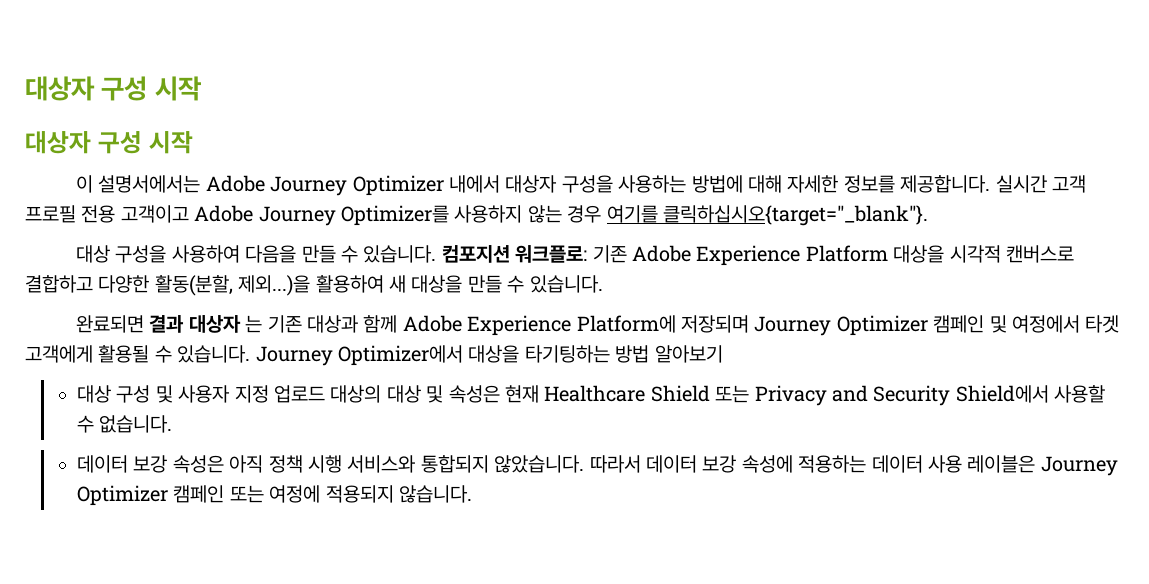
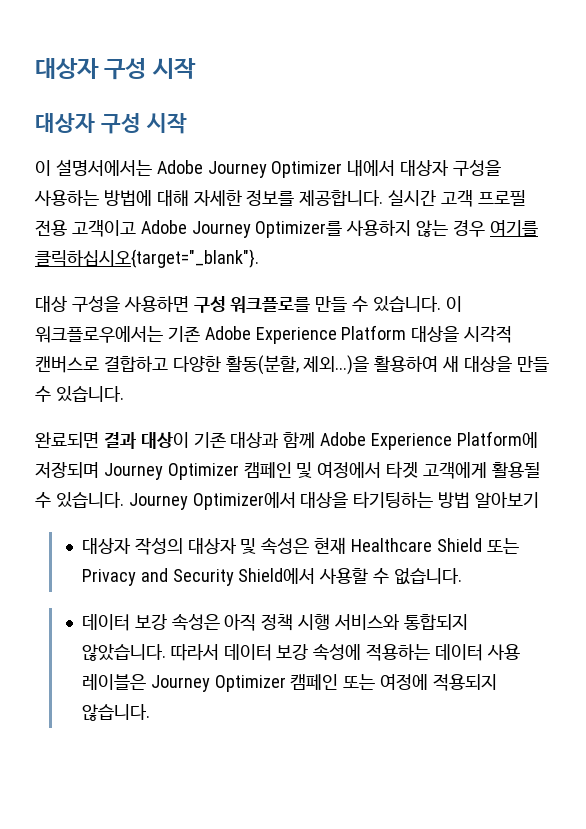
[171,245,588,263] 사용하여 다음을 만들 수 있습니다. 컴포지션 워크플로: -> [123,296,462,313] [35,326,163,343] 사용하면 구성 워크플로를 만들 수 있습니다. 이 워크플로우에서는
[188,315,263,333] 대상자 는 -> [140,432,189,449] 대상이
[77,385,421,403] 대상 구성 및 사용자 지정 업로드 대상의 대상 -> [81,537,237,555] 대상자 작성의 대상자

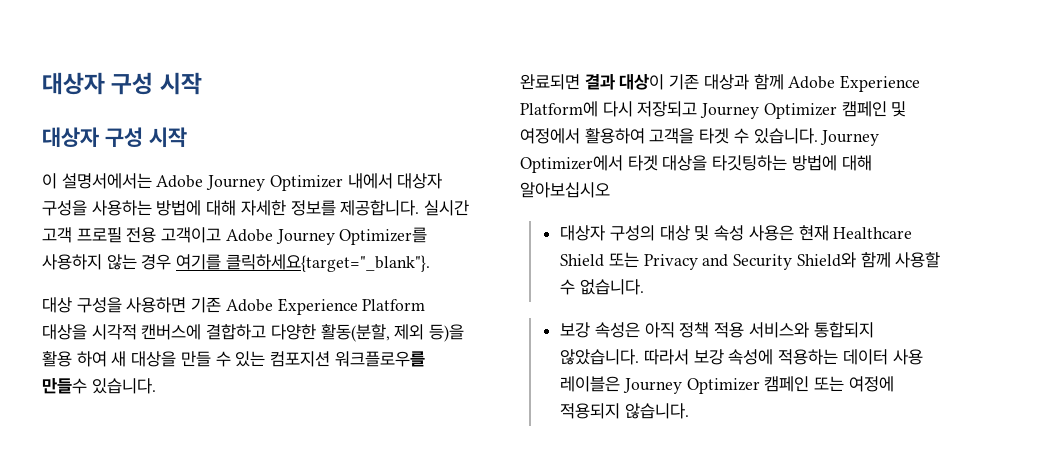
[35,249,259,268] 클릭하십시오{target="_blank"}. -> [225,254,430,272] 클릭하세요{target="_blank"}.
[193,296,462,313] [35,326,163,343] 구성 워크플로를 만들 수 있습니다. 이 워크플로우에서는 -> (187, 305) none
[35,356,99,373] 캔버스로 -> [141,324,202,340] 캔버스에
[303,355,549,375] [35,386,51,402] 제외...)을 활용하여 새 대상을 만들 수 -> [394,324,465,342] [42,351,425,367] [42,378,87,394] 제외 등)을 활용 하여 새 대상을 만들 수 있는 컴포지션 워크플로우를 만들수
[35,462,99,478] 저장되며 -> [602,101,698,117] 다시 저장되고
[386,461,540,479] 타겟 고객에게 활용될 -> [584,128,730,144] 활용하여 고객을 타겟
[300,491,540,508] [81,537,310,555] 대상을 타기팅하는 방법 알아보기 // 대상자 작성의 대상자 및 속성은 -> [627,155,872,171] [520,182,610,198] [560,225,794,241] 타겟 대상을 타깃팅하는 방법에 대해 알아보십시오 // 대상자 구성의 대상 및 속성 사용은
[238,568,316,584] Shield에서 -> [796,252,891,268] Shield와 함께
[81,614,130,631] 데이터 -> (644, 287) none
[298,614,331,630] 시행 -> [714,322,745,338] 적용
[223,644,272,661] 데이터 -> (689, 357) none

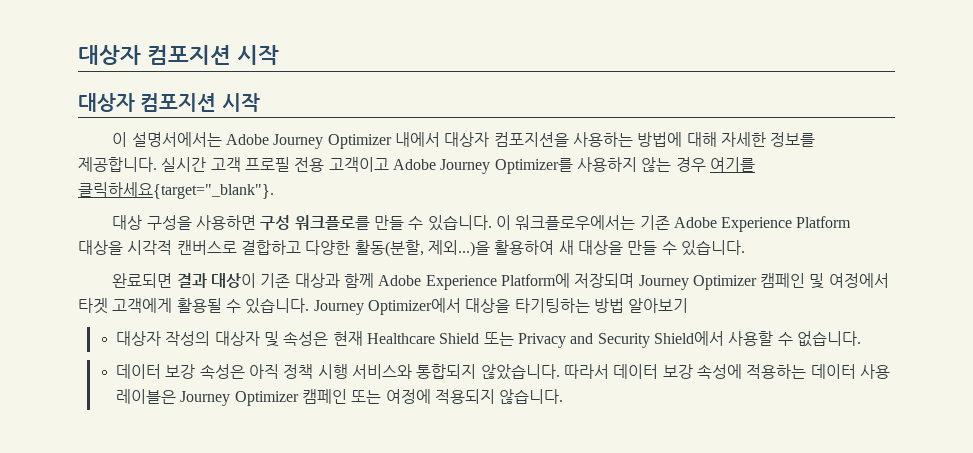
[42,72,154,95] 대상자 구성 -> [78,45,231,65] 대상자 컴포지션
[105,127,143,147] 구성 -> [140,93,217,112] 컴포지션
[42,200,87,216] 구성을 -> [493,132,569,147] 컴포지션을
(187, 305) none -> [260,215,636,231] 구성 워크플로를 만들 수 있습니다. 이 워크플로우에서는
[141,324,202,340] 캔버스에 -> [176,240,237,255] 캔버스로
[394,324,465,342] [42,351,425,367] [42,378,87,394] 제외 등)을 활용 하여 새 대상을 만들 수 있는 컴포지션 워크플로우를 만들수 -> [427,240,677,257] 제외...)을 활용하여 새 대상을 만들 수
[602,101,698,117] 다시 저장되고 -> [574,273,635,288] 저장되며
[584,128,730,144] 활용하여 고객을 타겟 -> [78,298,222,314] 타겟 고객에게 활용될
[627,155,872,171] [520,182,610,198] [560,225,794,241] 타겟 대상을 타깃팅하는 방법에 대해 알아보십시오 // 대상자 구성의 대상 및 속성 사용은 -> [465,298,689,313] [116,331,329,347] 대상을 타기팅하는 방법 알아보기 // 대상자 작성의 대상자 및 속성은
[796,252,891,268] Shield와 함께 -> [654,331,725,346] Shield에서
(644, 287) none -> [116,364,162,379] 데이터
[714,322,745,338] 적용 -> [317,364,348,379] 시행
(689, 357) none -> [613,364,659,379] 데이터

